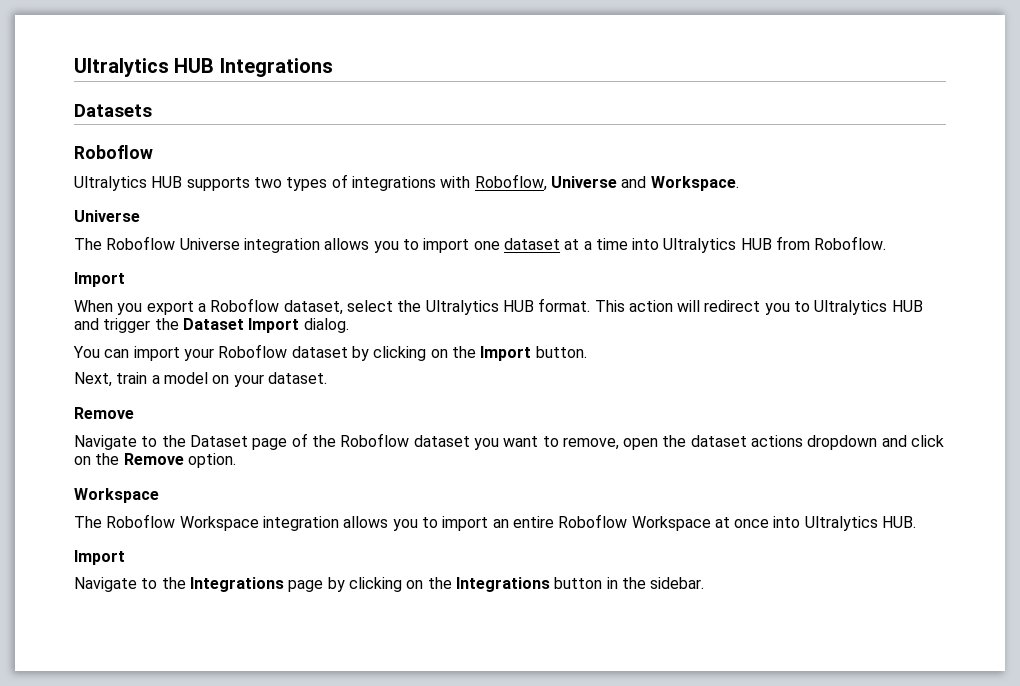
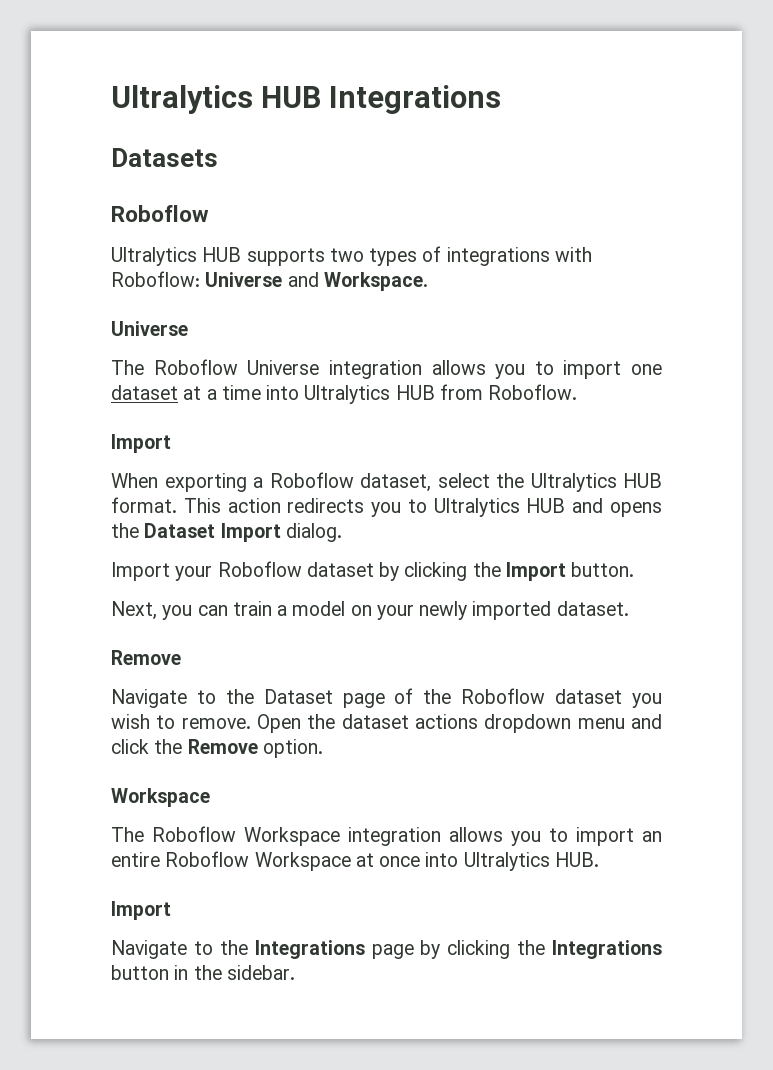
[474,174,547,191] Roboflow, -> [111,271,200,287] Roboflow:
[117,301,194,315] you export -> [164,473,247,492] exporting
[677,300,761,312] will redirect -> [287,498,365,513] redirects
[103,318,151,333] trigger -> [610,502,662,517] opens
[73,346,180,361] You can import -> [111,562,170,581] Import
[430,349,448,358] on -> (468, 571) none
(112, 379) none -> [162,605,228,620] you can
(264, 380) none -> [419,601,552,620] newly imported
[503,436,659,450] want to remove, open -> [111,714,301,733] wish to remove. Open
(878, 442) none -> [577,718,625,729] menu
[74,456,91,465] on -> (149, 746) none
[406,580,424,589] on -> (511, 949) none

